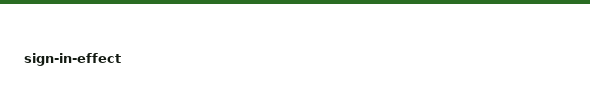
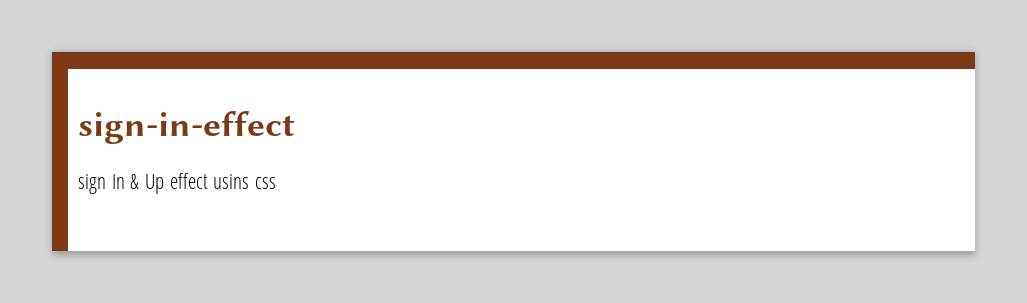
(121, 59) none -> [78,173,277,194] // sign In & Up effect usins css

